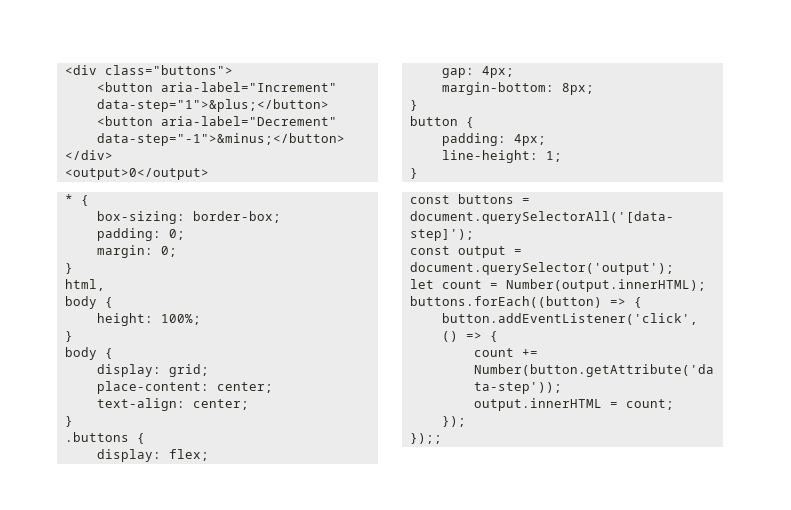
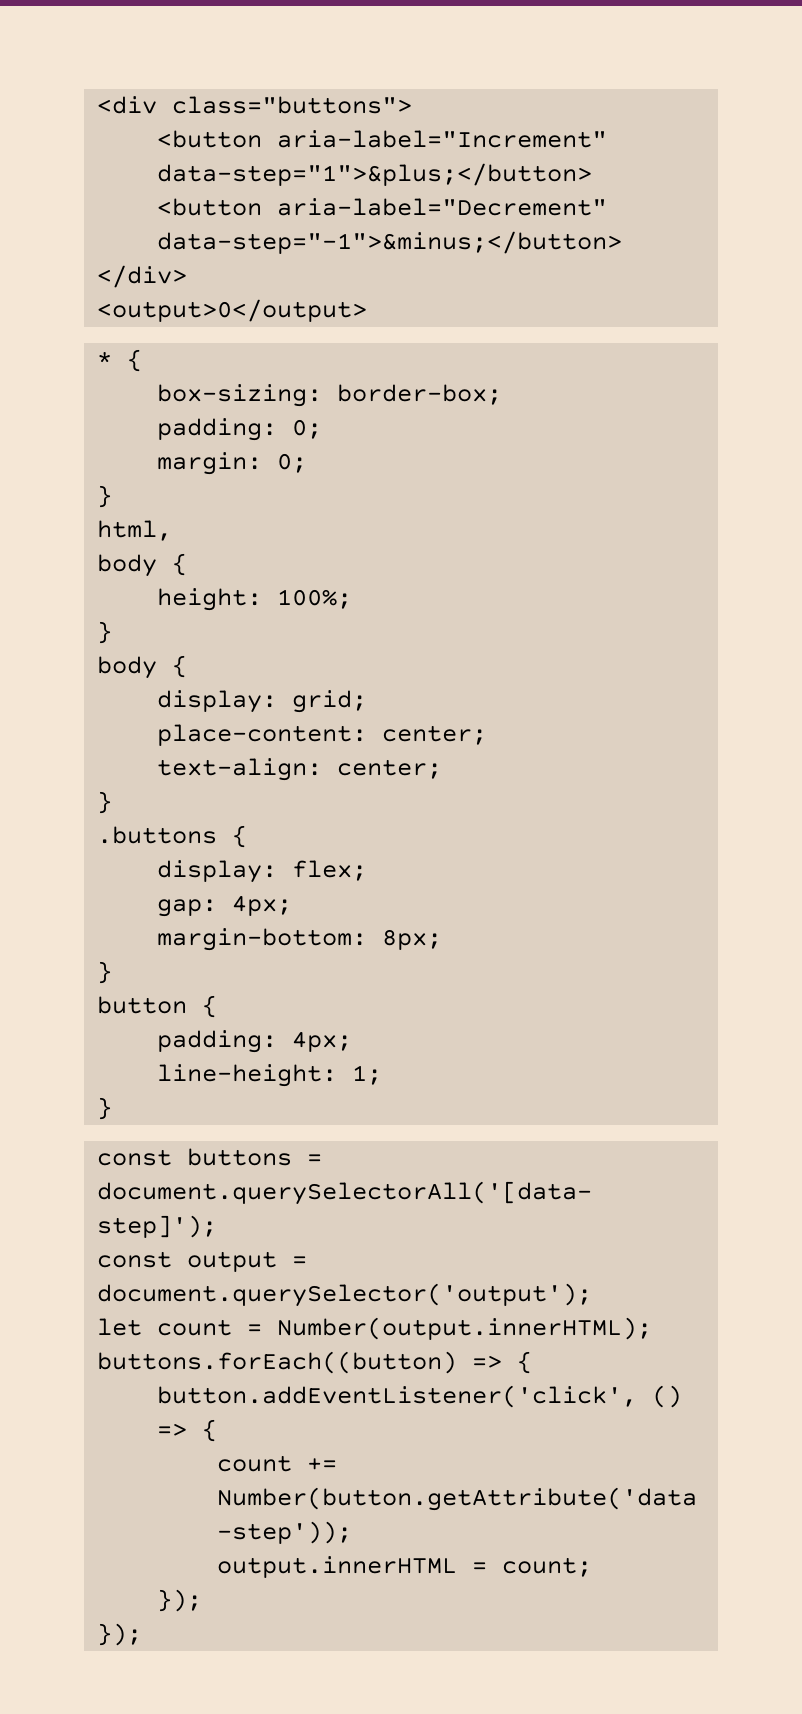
[409,433,442,444] });; -> [97,1623,143,1646] });

